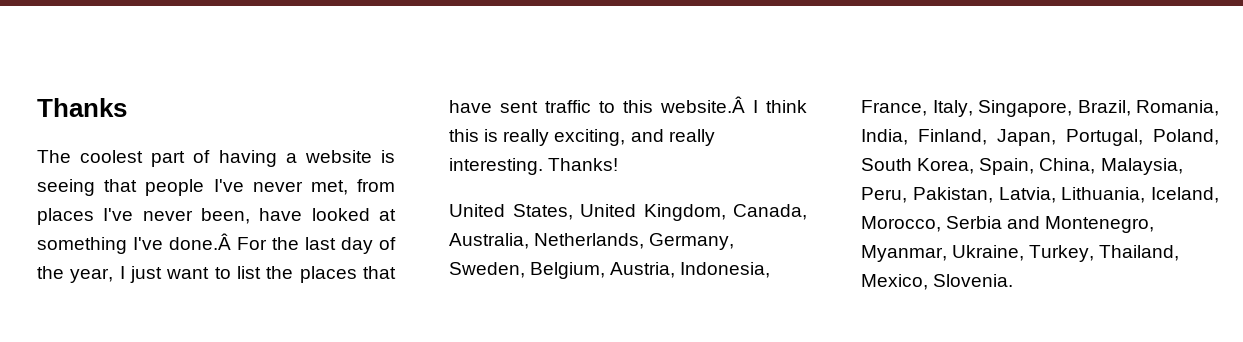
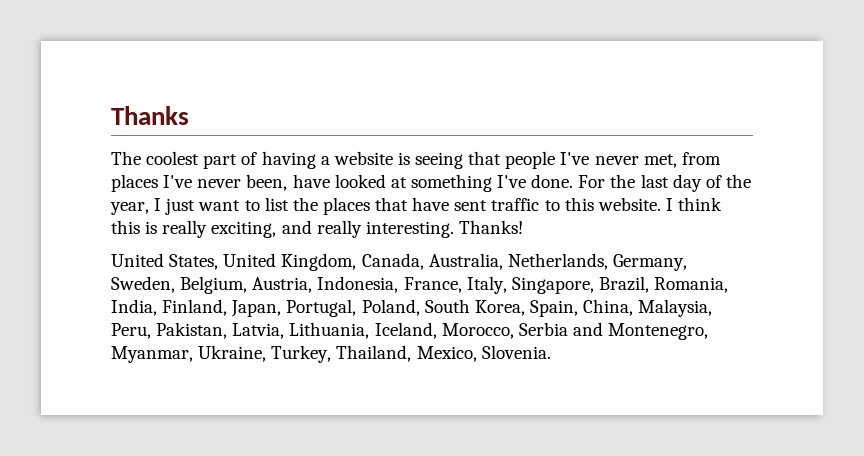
[169,233,231,250] done.Â -> [531,174,574,188] done.
[660,96,745,113] website.Â -> [597,197,661,211] website.

